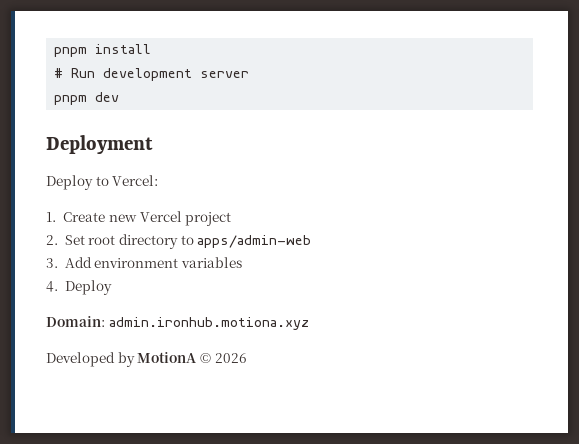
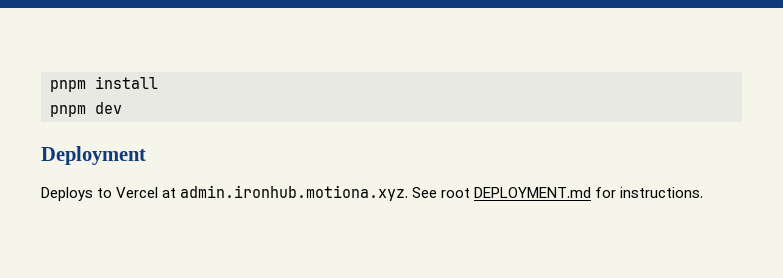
[54,68,250,81] // # Run development server -> (158, 82) none
[46,175,159,190] [46,211,232,226] [46,234,312,249] [46,257,243,268] [46,280,112,295] [46,316,309,330] [46,352,247,367] Deploy to Vercel: // 1. Create new Vercel project // 2. Set root directory to apps/admin-web // 3. Add environment variables // 4. Deploy // Domain: admin.ironhub.motiona.xyz // Developed by MotionA © 2026 -> [41,185,704,201] Deploys to Vercel at admin.ironhub.motiona.xyz. See root DEPLOYMENT.md for instructions.

